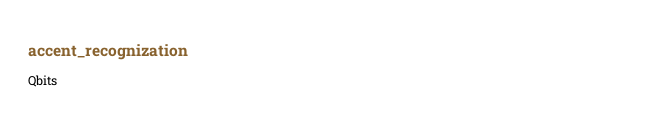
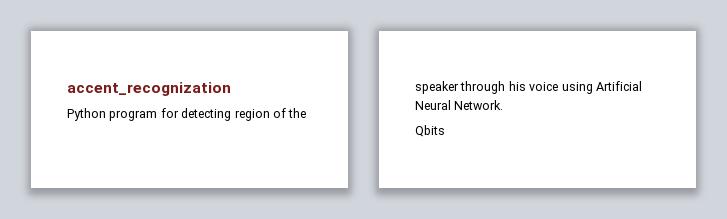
(188, 52) none -> [67,108,307,121] [415,81,642,94] [415,100,504,110] // Python program for detecting region of the speaker through his voice using Artificial Neural Network.

